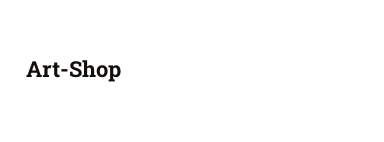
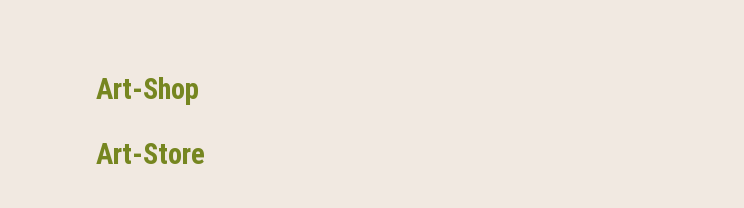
(121, 71) none -> [96,143,205,164] // Art-Store

